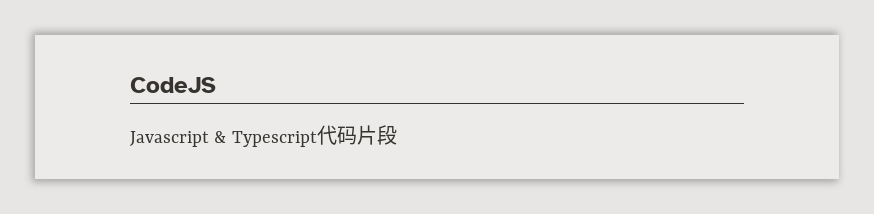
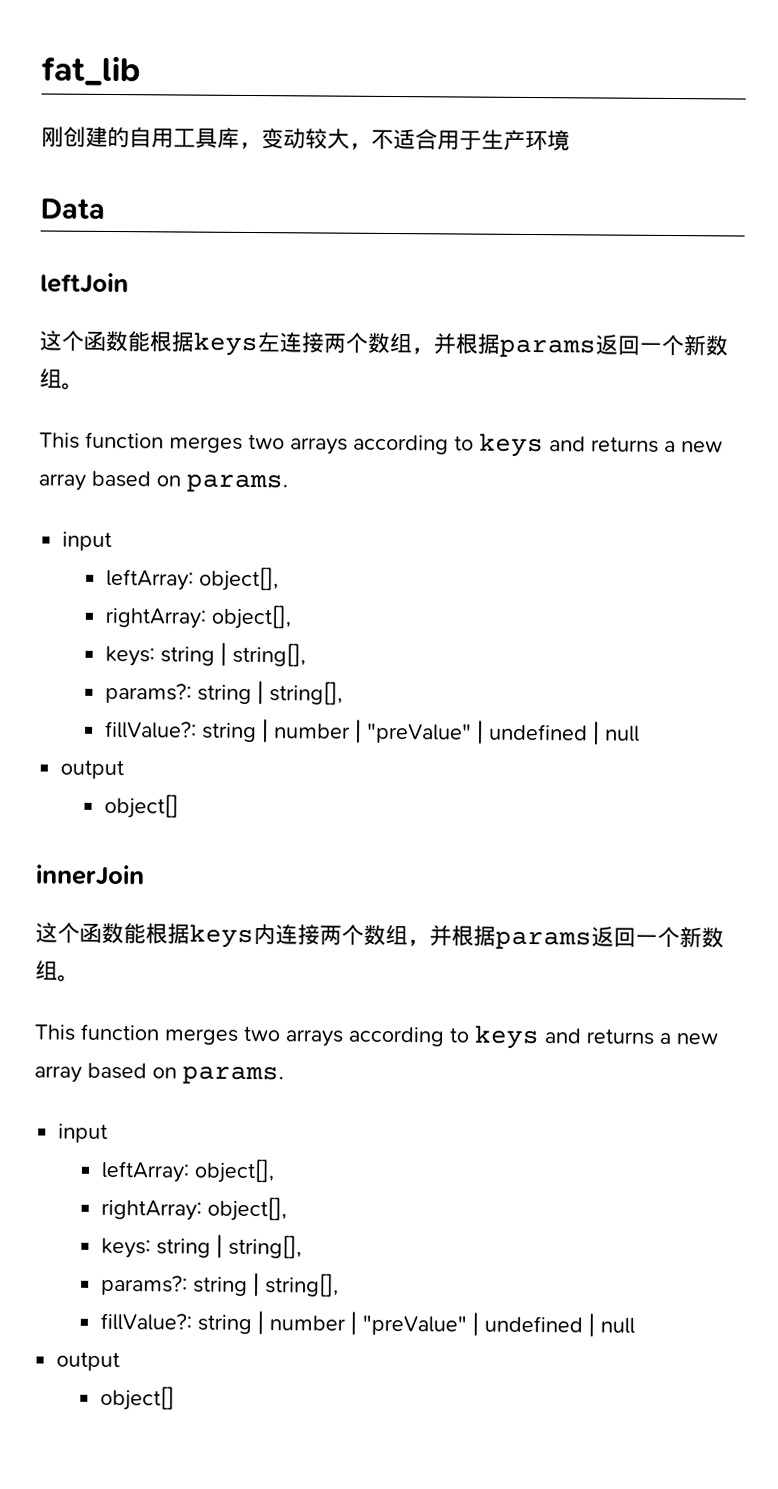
[130,77,216,93] [130,125,397,147] CodeJS // Javascript & Typescript代码片段 -> [41,55,141,87] [41,126,570,152] [40,198,105,219] [40,272,129,295] [39,330,728,358] [39,368,84,390] [39,431,723,458] [38,470,288,493] [62,531,113,552] [105,566,279,592] [104,604,291,630] [104,642,306,667] [104,681,343,705] [104,719,640,745] [60,759,125,780] [103,793,179,819] [35,864,145,887] [35,922,724,950] [35,960,80,982] [34,1023,718,1050] [34,1062,284,1085] [58,1123,109,1144] [100,1158,275,1184] [100,1196,287,1222] [100,1234,302,1259] [100,1273,339,1297] [99,1311,635,1337] [56,1351,121,1372] [99,1385,175,1411] fat_lib // 刚创建的自用工具库，变动较大，不适合用于生产环境 // Data // leftJoin // 这个函数能根据keys左连接两个数组，并根据params返回一个新数组。 // This function merges two arrays according to keys and returns a new array based on params. // input // leftArray: object[], // rightArray: object[], // keys: string | string[], // params?: string | string[], // fillValue?: string | number | "preValue" | undefined | null // output // object[] // innerJoin // 这个函数能根据keys内连接两个数组，并根据params返回一个新数组。 // This function merges two arrays according to keys and returns a new array based on params. // input // leftArray: object[], // rightArray: object[], // keys: string | string[], // params?: string | string[], // fillValue?: string | number | "preValue" | undefined | null // output // object[]

